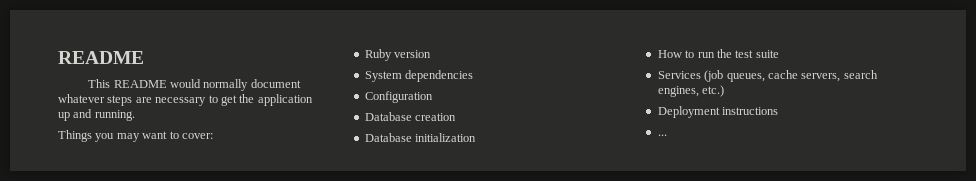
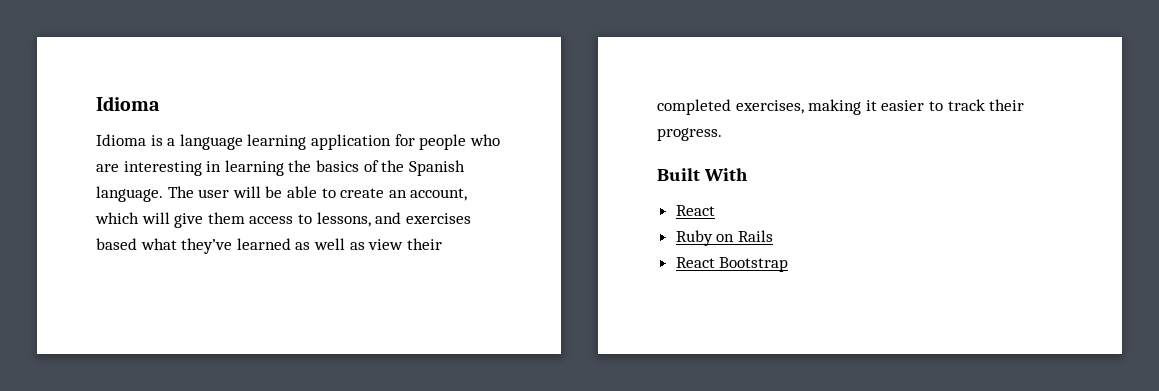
[58,51,144,64] [88,79,301,91] [58,94,313,106] [58,109,135,121] [58,130,213,142] [364,49,432,61] [364,70,474,82] [364,91,433,103] [364,112,457,121] [364,133,477,142] [657,49,779,58] [657,70,878,82] [657,85,725,97] [657,106,779,118] [657,134,667,136] README // This README would normally document whatever steps are necessary to get the application up and running. // Things you may want to cover: // Ruby version // System dependencies // Configuration // Database creation // Database initialization // How to run the test suite // Services (job queues, cache servers, search engines, etc.) // Deployment instructions // ... -> [96,96,160,111] [96,134,500,150] [96,160,465,176] [96,186,468,202] [95,212,471,228] [96,238,442,254] [657,99,1025,115] [657,128,722,141] [657,168,748,181] [675,205,715,216] [675,230,773,246] [675,257,789,272] Idioma // Idioma is a language learning application for people who are interesting in learning the basics of the Spanish language. The user will be able to create an account, which will give them access to lessons, and exercises based what they’ve learned as well as view their completed exercises, making it easier to track their progress. // Built With // React // Ruby on Rails // React Bootstrap

